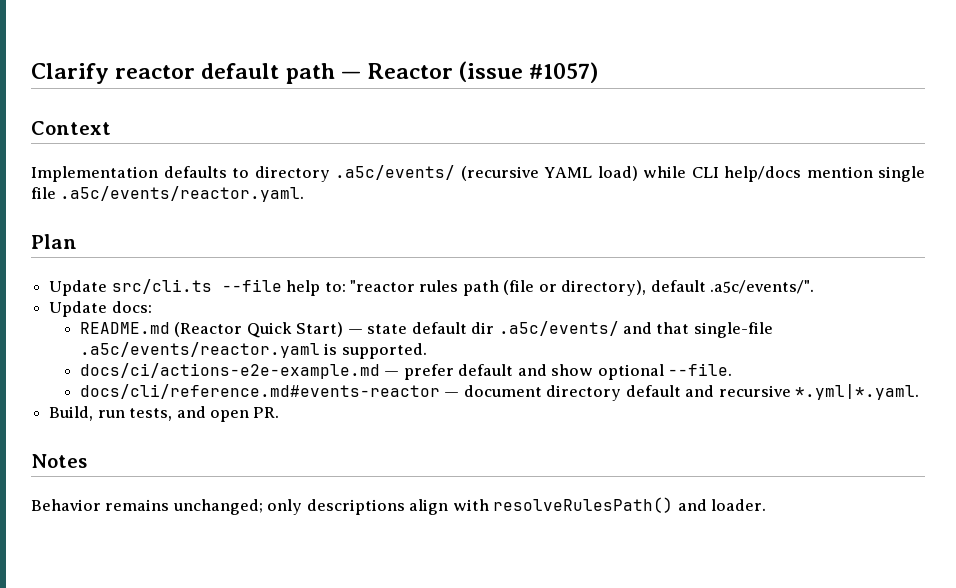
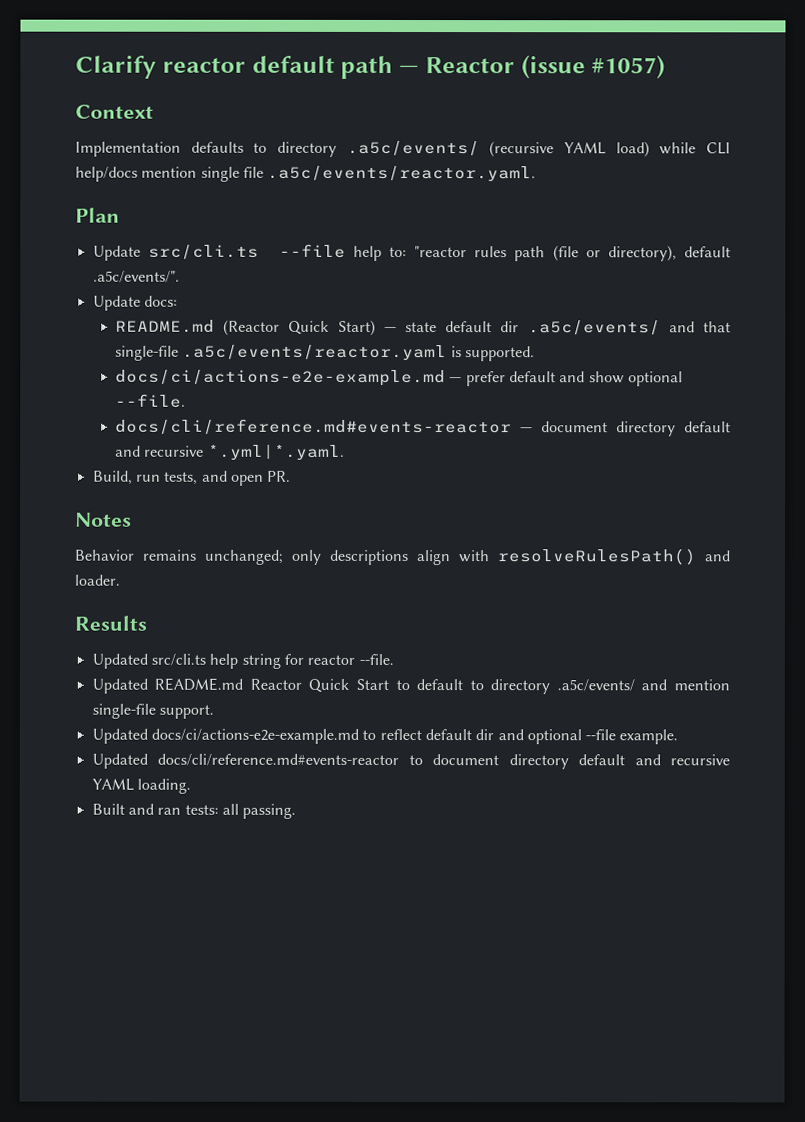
(767, 505) none -> [74,615,147,631] [91,653,394,669] [91,677,730,695] [91,703,214,719] [91,728,679,745] [91,753,730,770] [91,778,191,794] [91,803,297,819] // Results // Updated src/cli.ts help string for reactor --file. // Updated README.md Reactor Quick Start to default to directory .a5c/events/ and mention single-file support. // Updated docs/ci/actions-e2e-example.md to reflect default dir and optional --file example. // Updated docs/cli/reference.md#events-reactor to document directory default and recursive YAML loading. // Built and ran tests: all passing.

